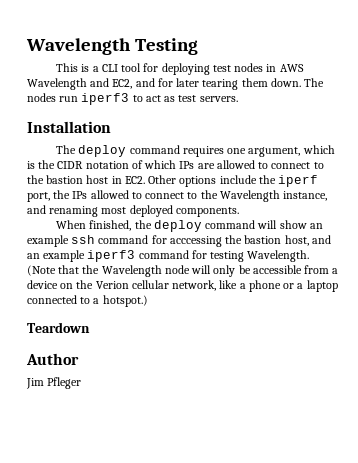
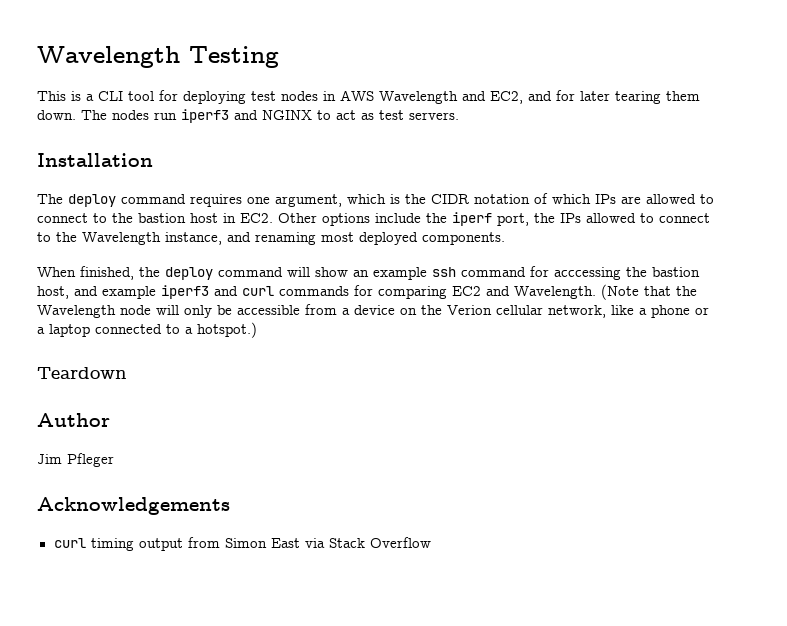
(130, 99) none -> [234,110,312,120] and NGINX
[27,253,40,259] an -> (98, 291) none
[138,250,245,262] command for testing -> [214,285,510,299] and curl commands for comparing EC2 and
(82, 383) none -> [37,497,230,515] [53,537,431,551] // Acknowledgements // curl timing output from Simon East via Stack Overflow

